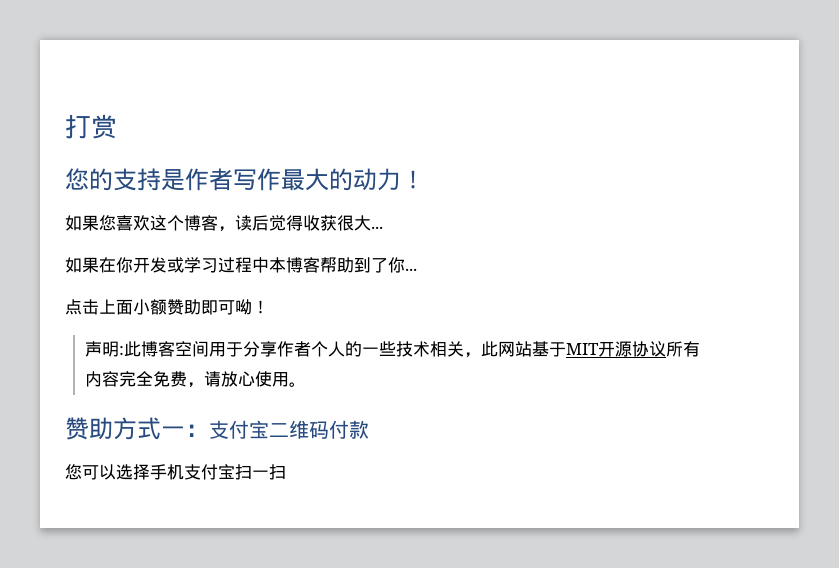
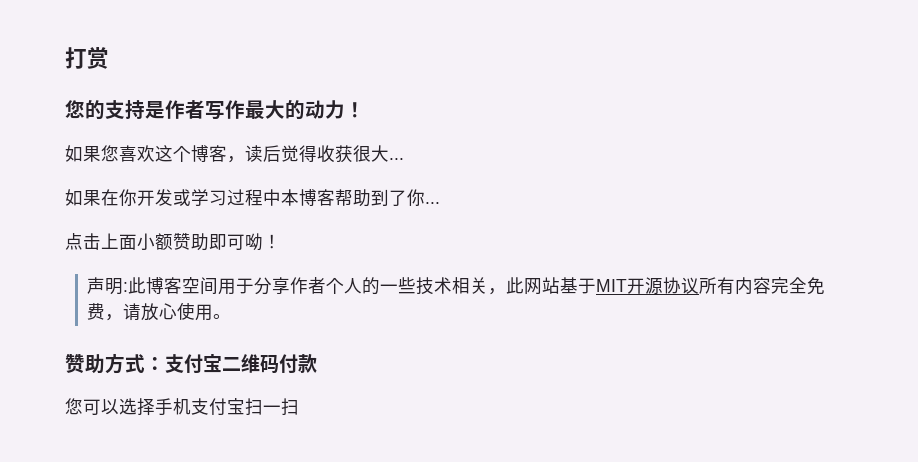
[161,426,185,437] 一 -> (145, 363) none

